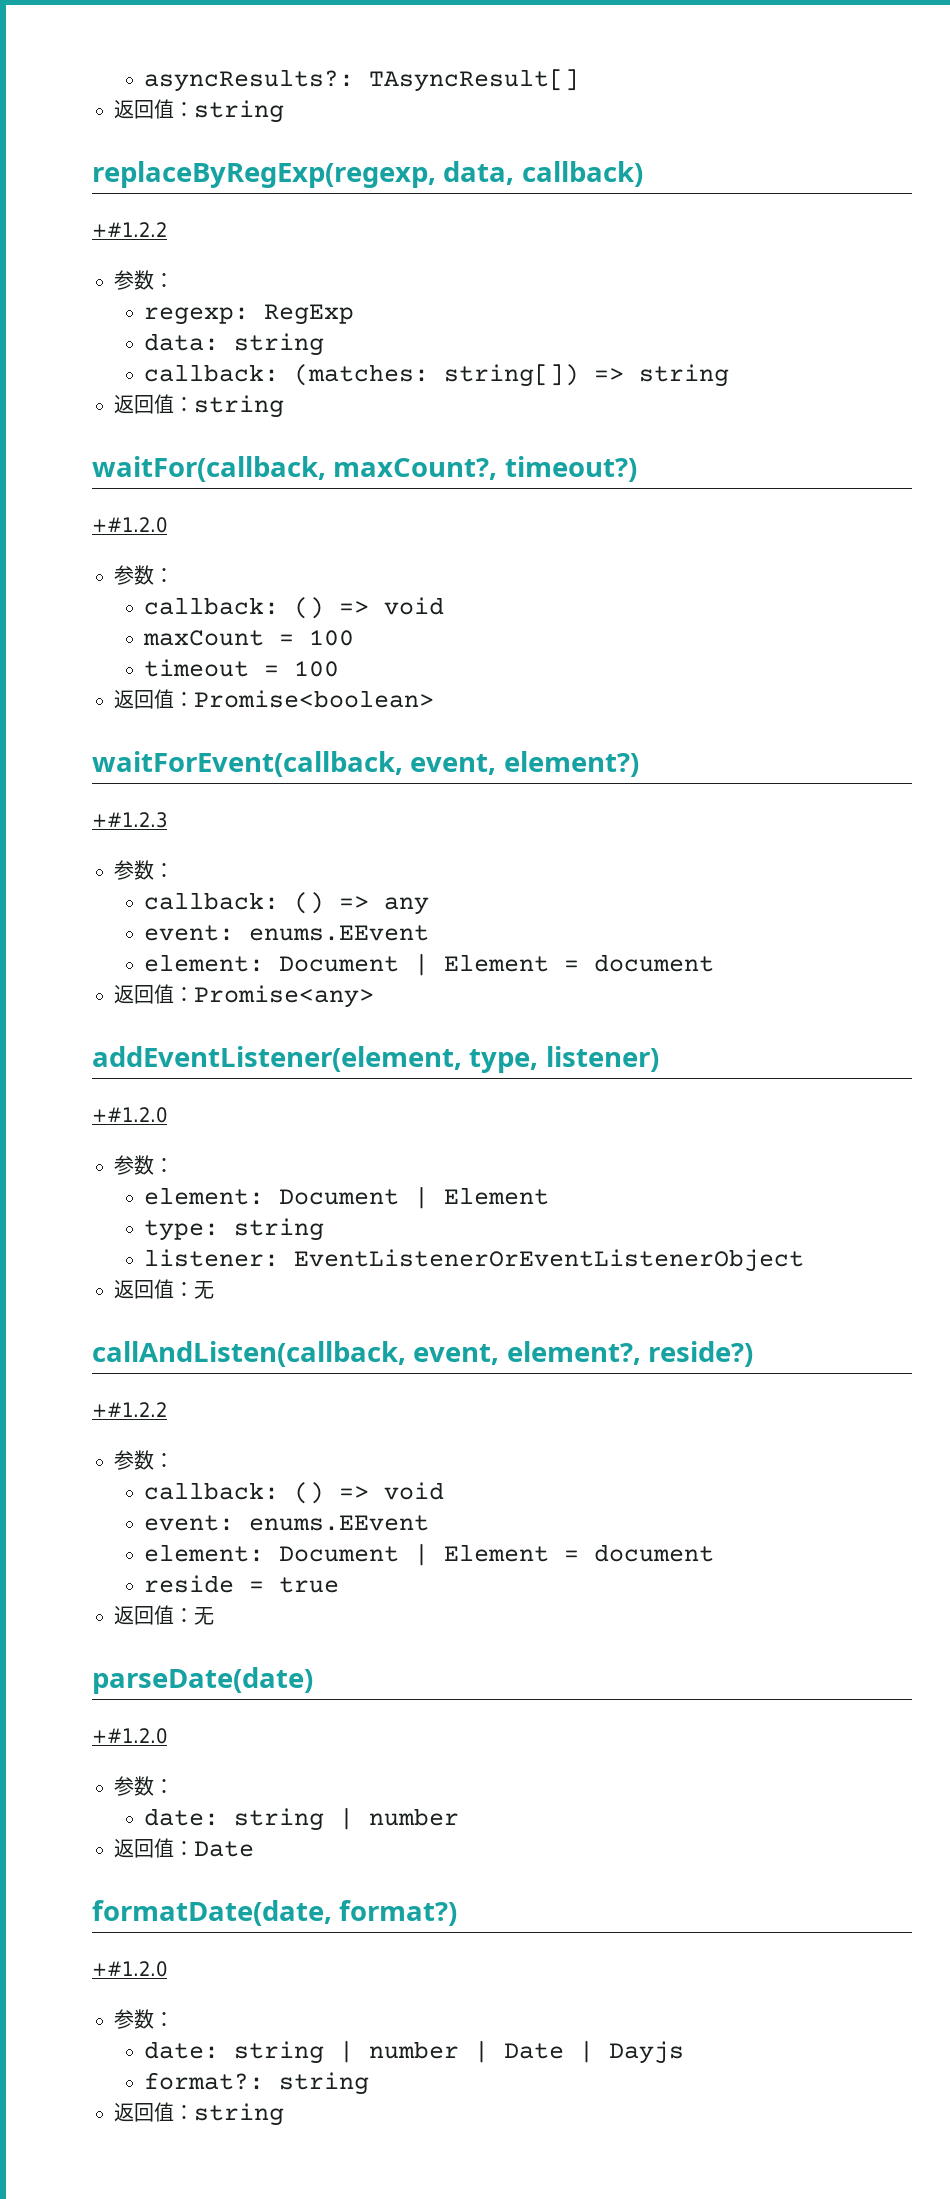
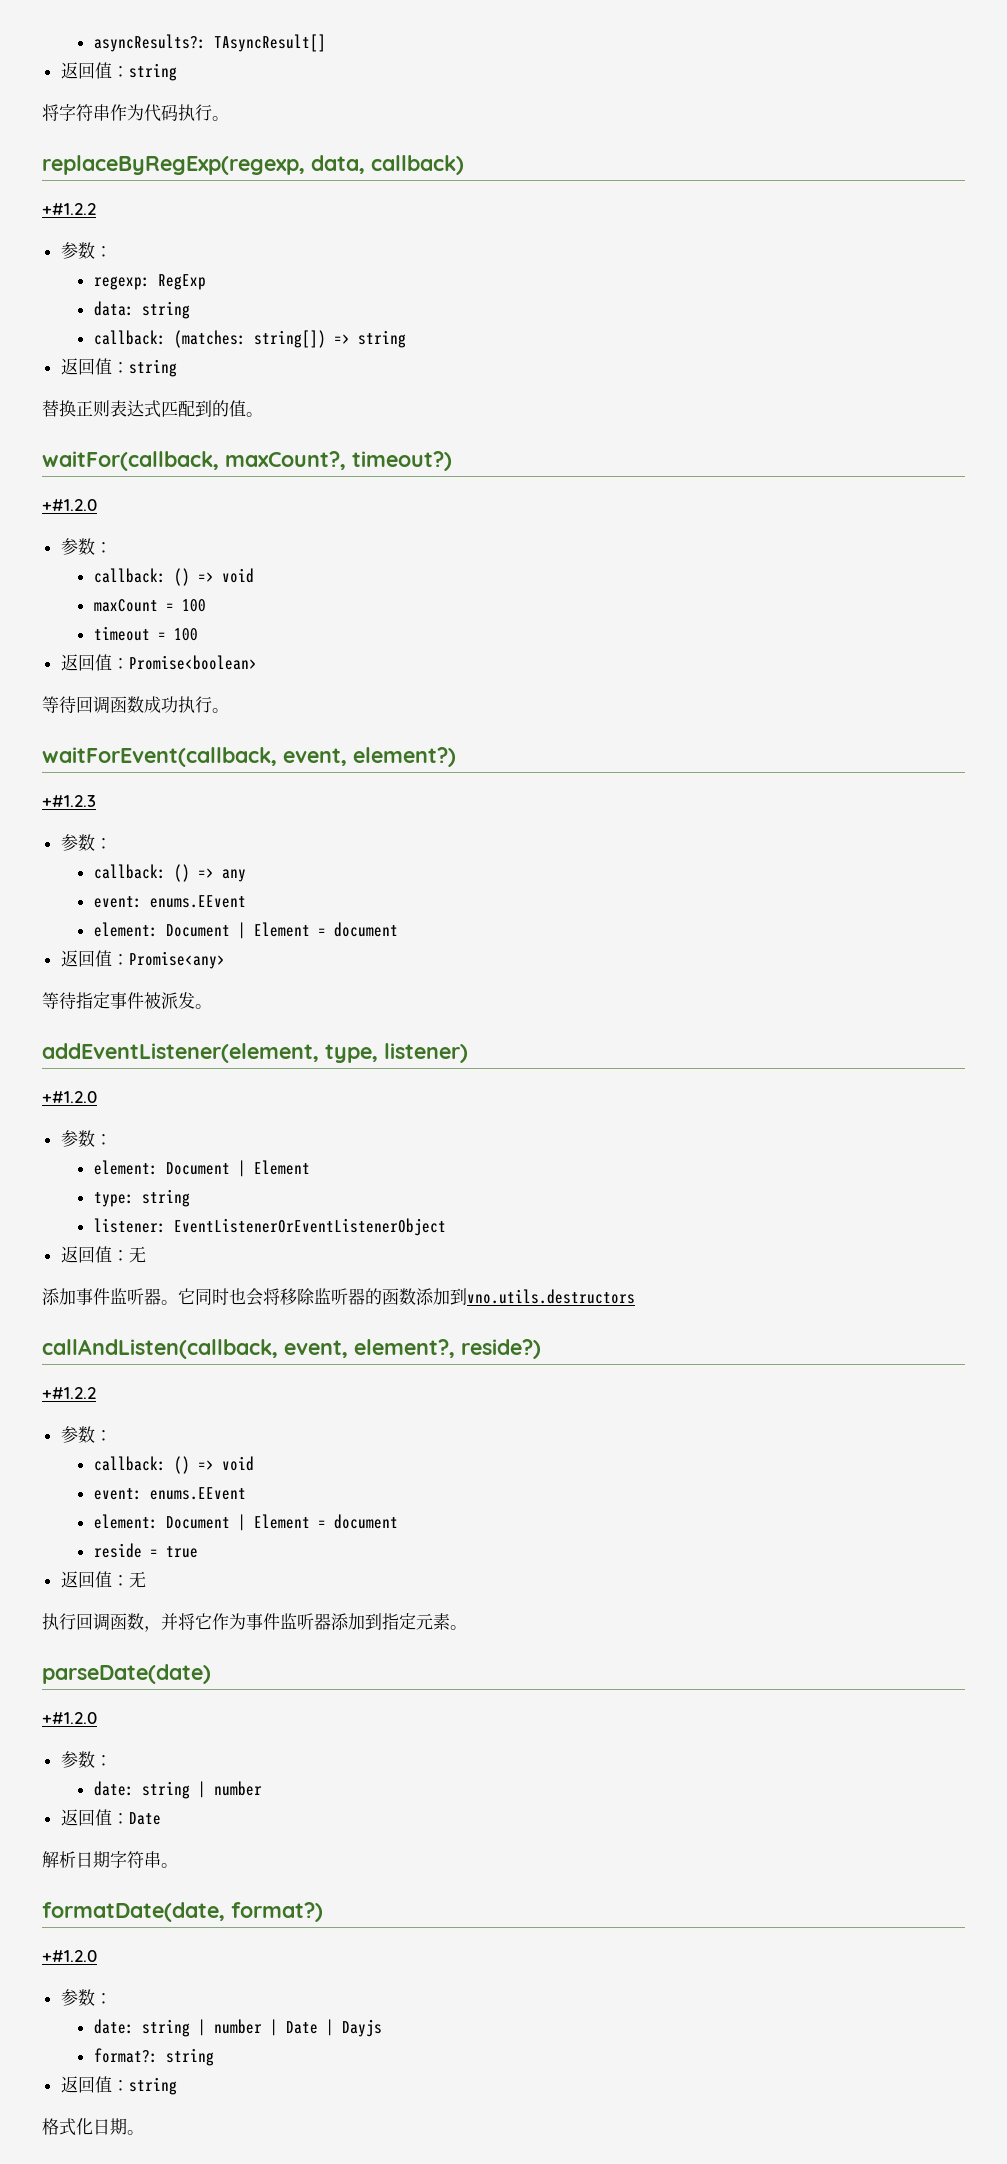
(284, 111) none -> [42,104,229,122] // 将字符串作为代码执行。
(284, 406) none -> [42,400,263,418] // 替换正则表达式匹配到的值。
(434, 699) none -> [42,696,229,714] // 等待回调函数成功执行。
(374, 996) none -> [42,992,212,1009] // 等待指定事件被派发。
(214, 1290) none -> [42,1288,635,1306] // 添加事件监听器。它同时也会将移除监听器的函数添加到vno.utils.destructors
(214, 1616) none -> [42,1613,467,1632] // 执行回调函数，并将它作为事件监听器添加到指定元素。
(254, 1849) none -> [42,1851,178,1868] // 解析日期字符串。
(284, 2114) none -> [42,2118,144,2136] // 格式化日期。

